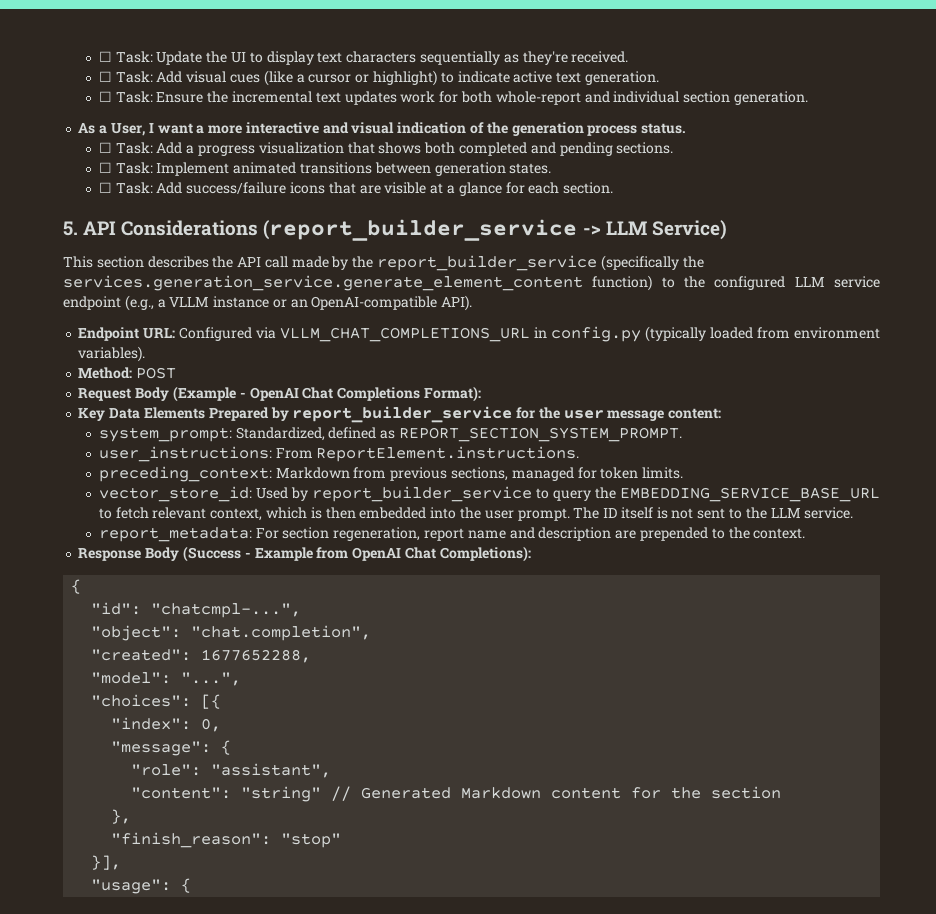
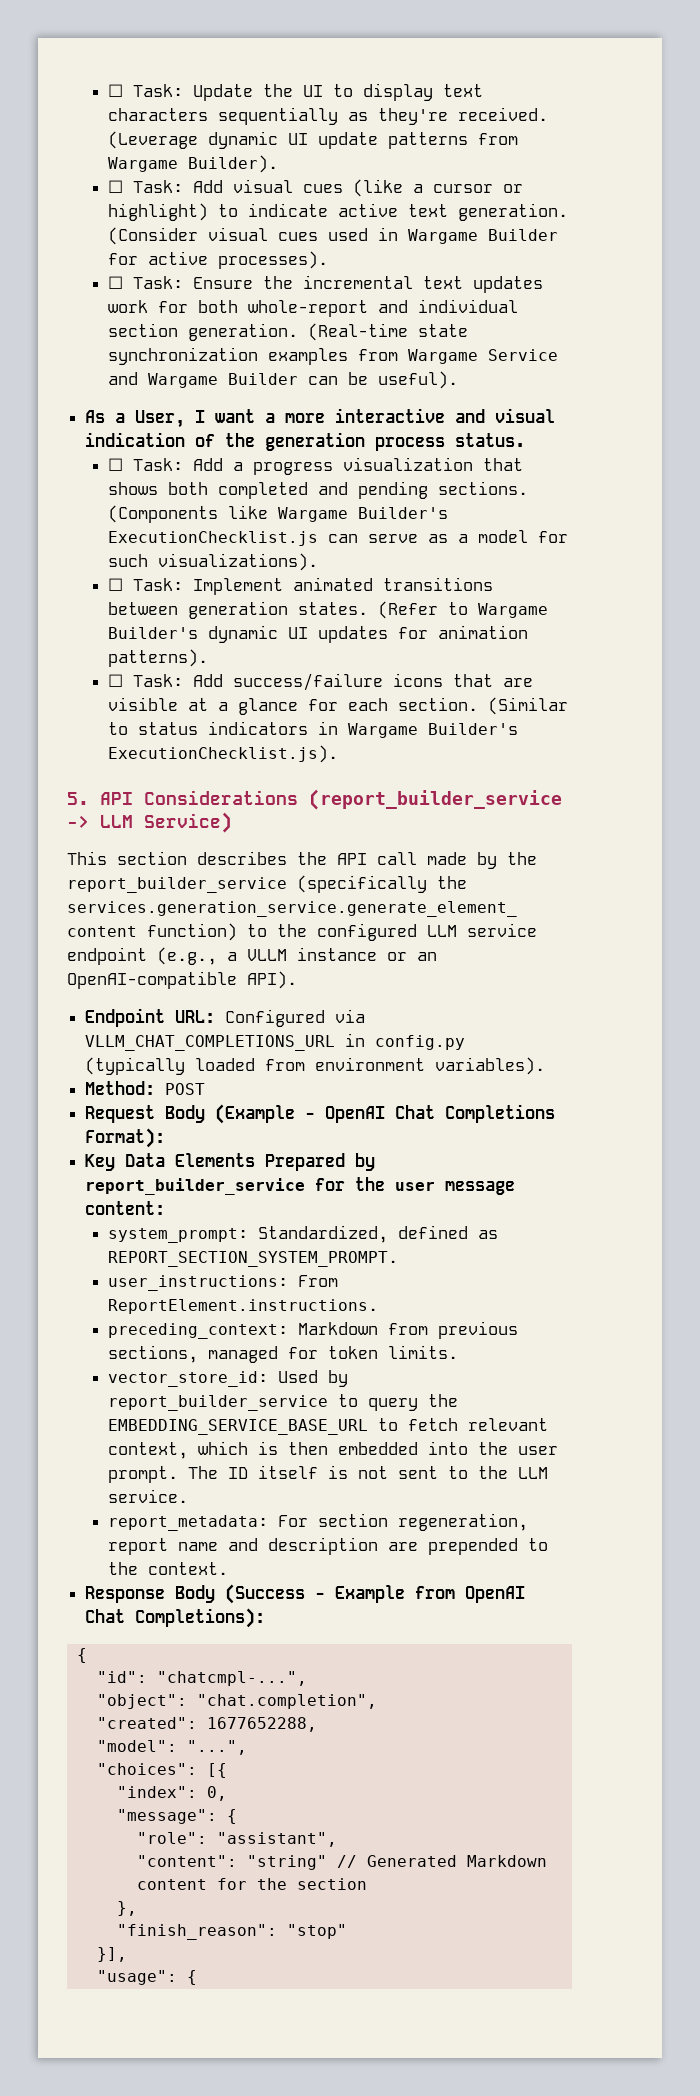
(629, 57) none -> [107,131,518,149] [107,155,278,173] (Leverage dynamic UI update patterns from Wargame Builder).
(659, 78) none -> [107,227,558,245] [107,251,328,269] (Consider visual cues used in Wargame Builder for active processes).
(808, 98) none -> [307,323,468,341] [107,347,558,365] [107,371,458,389] (Real-time state synchronization examples from Wargame Service and Wargame Builder can be useful).
(674, 148) none -> [107,505,448,523] [107,530,568,546] [107,553,318,571] (Components like Wargame Builder's ExecutionChecklist.js can serve as a model for such visualizations).
(552, 168) none -> [377,601,548,619] [107,625,528,643] [107,649,208,667] (Refer to Wargame Builder's dynamic UI updates for animation patterns).
(614, 188) none -> [487,697,568,715] [107,721,518,738] [107,745,338,763] (Similar to status indicators in Wargame Builder's ExecutionChecklist.js).

